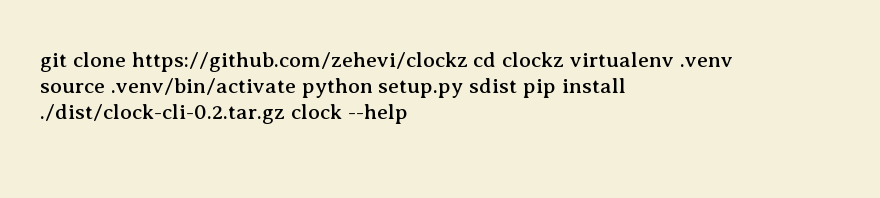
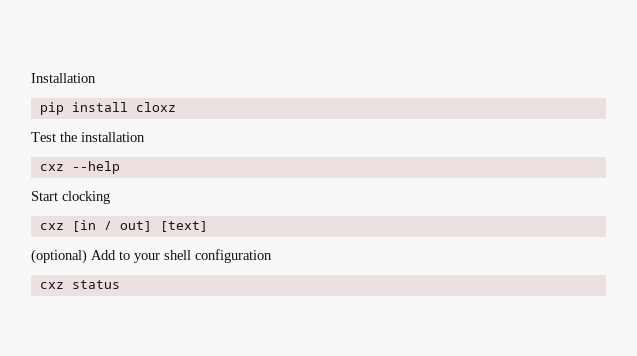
[40,52,733,72] [40,78,626,98] [40,104,408,124] git clone https://github.com/zehevi/clockz cd clockz virtualenv .venv source .venv/bin/activate python setup.py sdist pip install ./dist/clock-cli-0.2.tar.gz clock --help -> [31,73,96,83] [39,102,176,115] [31,132,145,142] [39,161,120,174] [31,191,110,204] [39,220,208,232] [31,249,272,264] [39,280,120,289] Installation // pip install cloxz // Test the installation // cxz --help // Start clocking // cxz [in / out] [text] // (optional) Add to your shell configuration // cxz status

